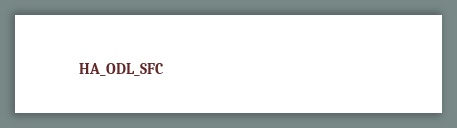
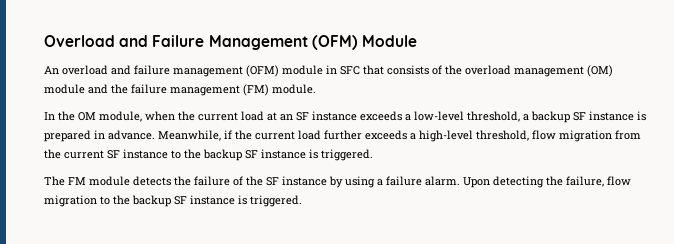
[79,63,163,76] HA_ODL_SFC -> [44,35,417,50] [44,65,613,77] [44,84,316,96] [44,111,646,123] [44,130,641,142] [44,149,373,161] [44,176,631,188] [44,195,302,207] Overload and Failure Management (OFM) Module // An overload and failure management (OFM) module in SFC that consists of the overload management (OM) module and the failure management (FM) module. // In the OM module, when the current load at an SF instance exceeds a low-level threshold, a backup SF instance is prepared in advance. Meanwhile, if the current load further exceeds a high-level threshold, flow migration from the current SF instance to the backup SF instance is triggered. // The FM module detects the failure of the SF instance by using a failure alarm. Upon detecting the failure, flow migration to the backup SF instance is triggered.

